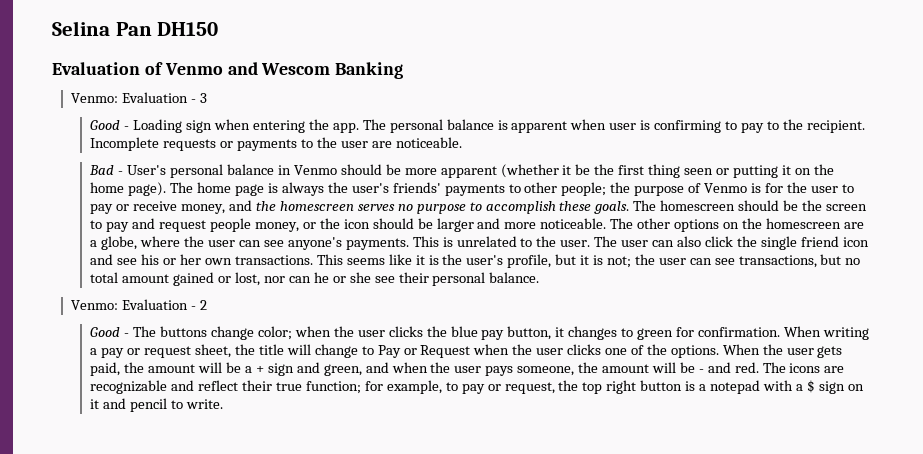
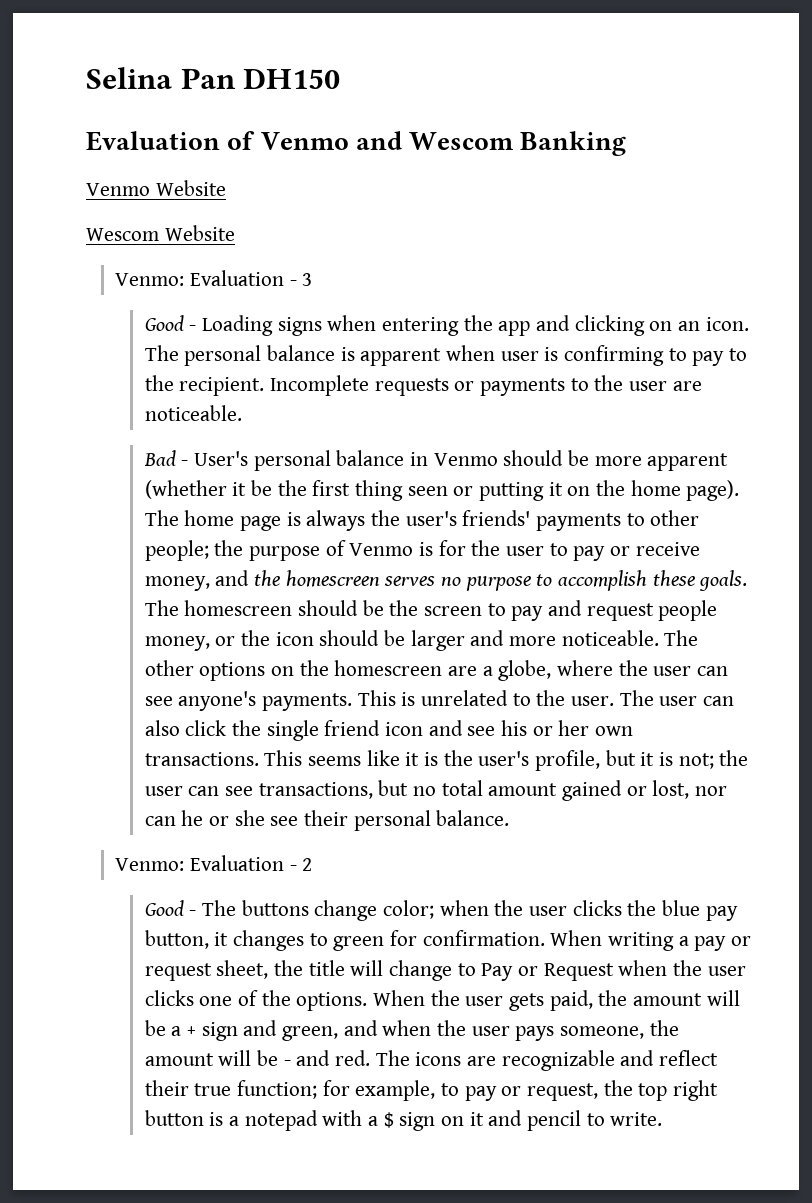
(404, 70) none -> [86,180,226,196] [86,225,235,241] // Venmo Website // Wescom Website
[186,120,213,133] sign -> [277,317,322,336] signs
[332,123,359,133] app. -> [498,315,749,336] app and clicking on an icon.

